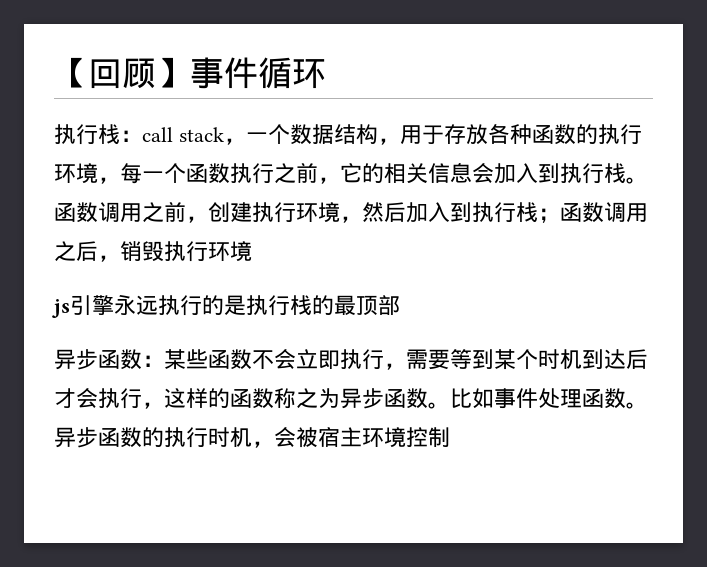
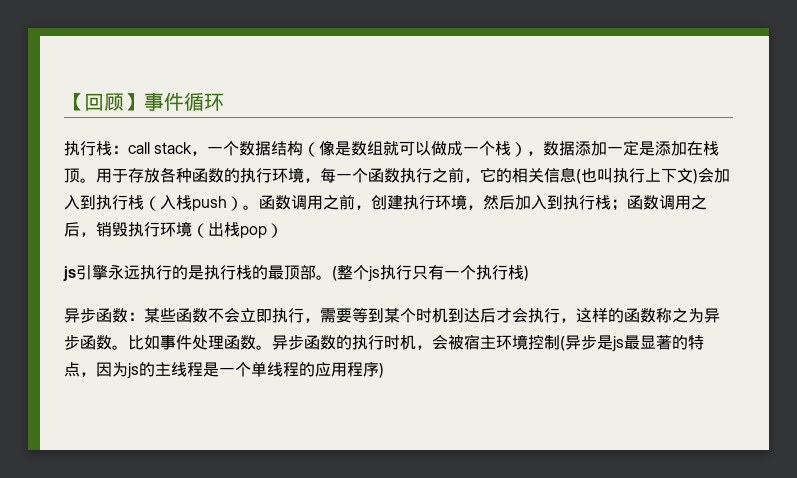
[377,138,400,145] ， -> [303,140,720,157] [64,168,96,183] （像是数组就可以做成一个栈），数据添加一定是添加在栈顶。
(472, 172) none -> [576,168,698,184] (也叫执行上下文)
(626, 173) none -> [144,195,243,212] （入栈push）
(252, 251) none -> [192,222,283,239] （出栈pop）
(400, 305) none -> [316,265,529,282] 。(整个js执行只有一个执行栈)
(450, 437) none -> [560,335,704,352] [64,361,384,379] (异步是js最显著的特点，因为js的主线程是一个单线程的应用程序)

